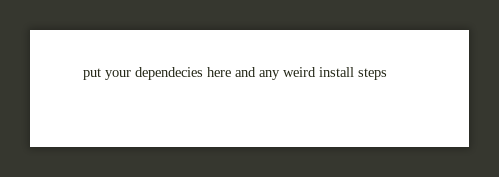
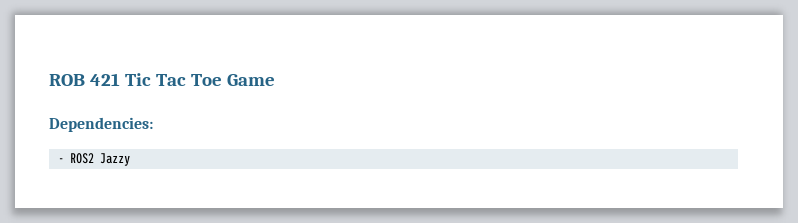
[83,67,387,80] put your dependecies here and any weird install steps -> [49,73,275,86] [49,117,153,132] [57,153,130,166] ROB 421 Tic Tac Toe Game // Dependencies: // - ROS2 Jazzy

